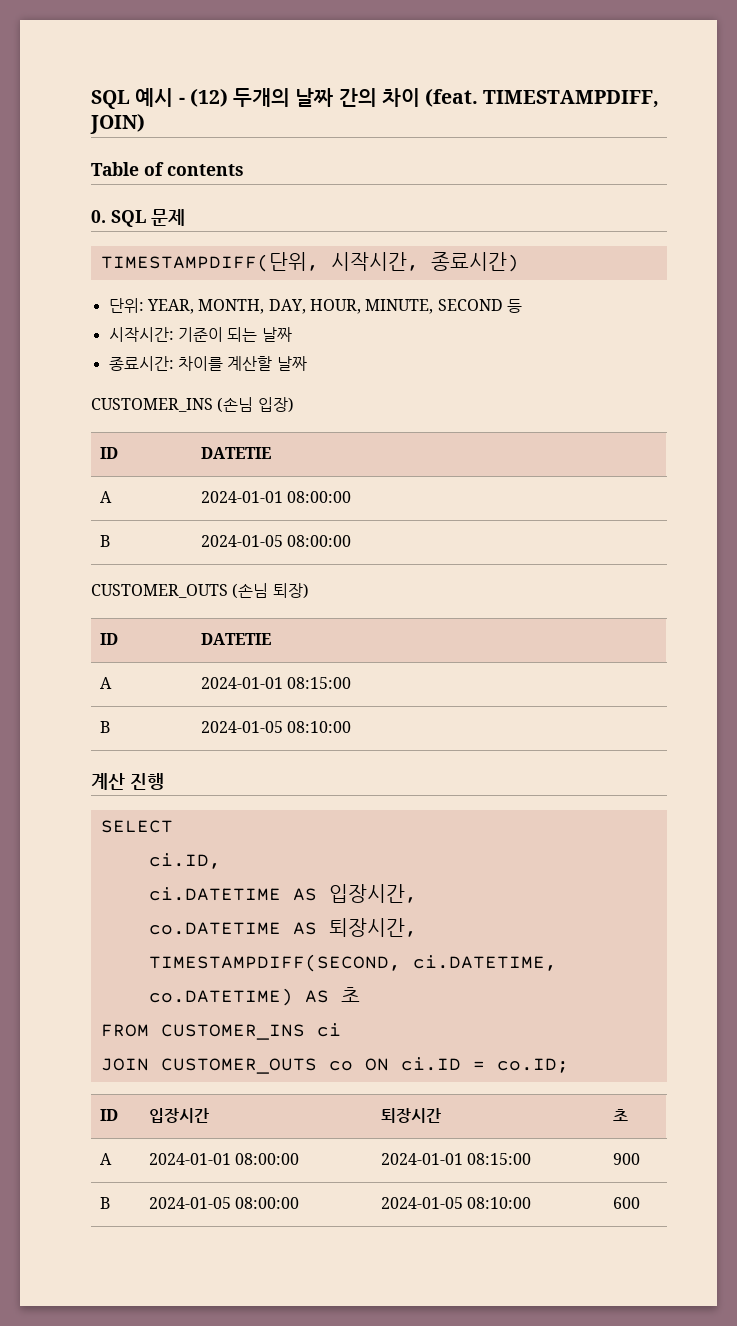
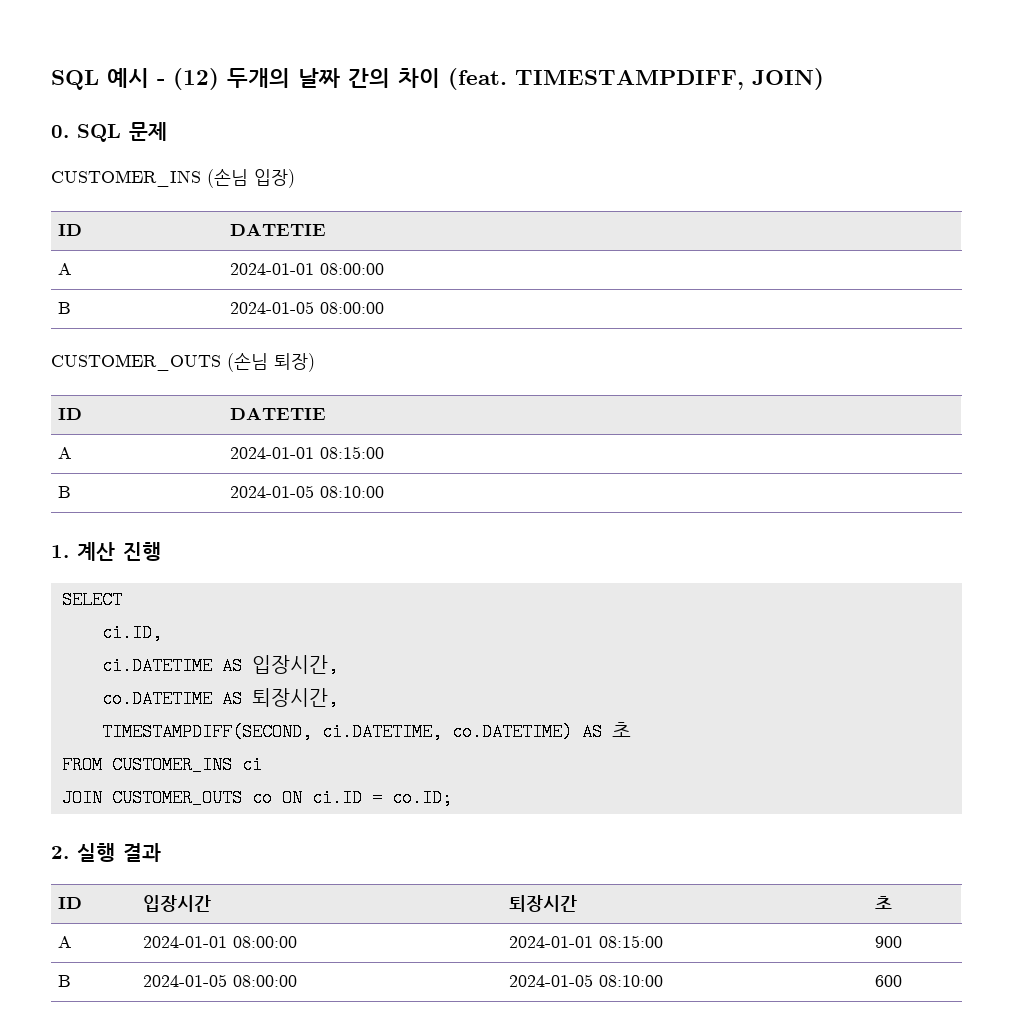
[91,162,244,176] // Table of contents -> (824, 79) none
[100,252,519,272] [108,298,522,314] [108,327,292,342] [108,356,307,371] // TIMESTAMPDIFF(단위, 시작시간, 종료시간) // 단위: YEAR, MONTH, DAY, HOUR, MINUTE, SECOND 등 // 시작시간: 기준이 되는 날짜 // 종료시간: 차이를 계산할 날짜 -> (167, 131) none
(351, 727) none -> [51,545,69,558] 1.
(569, 1065) none -> [51,843,161,862] // 2. 실행 결과

